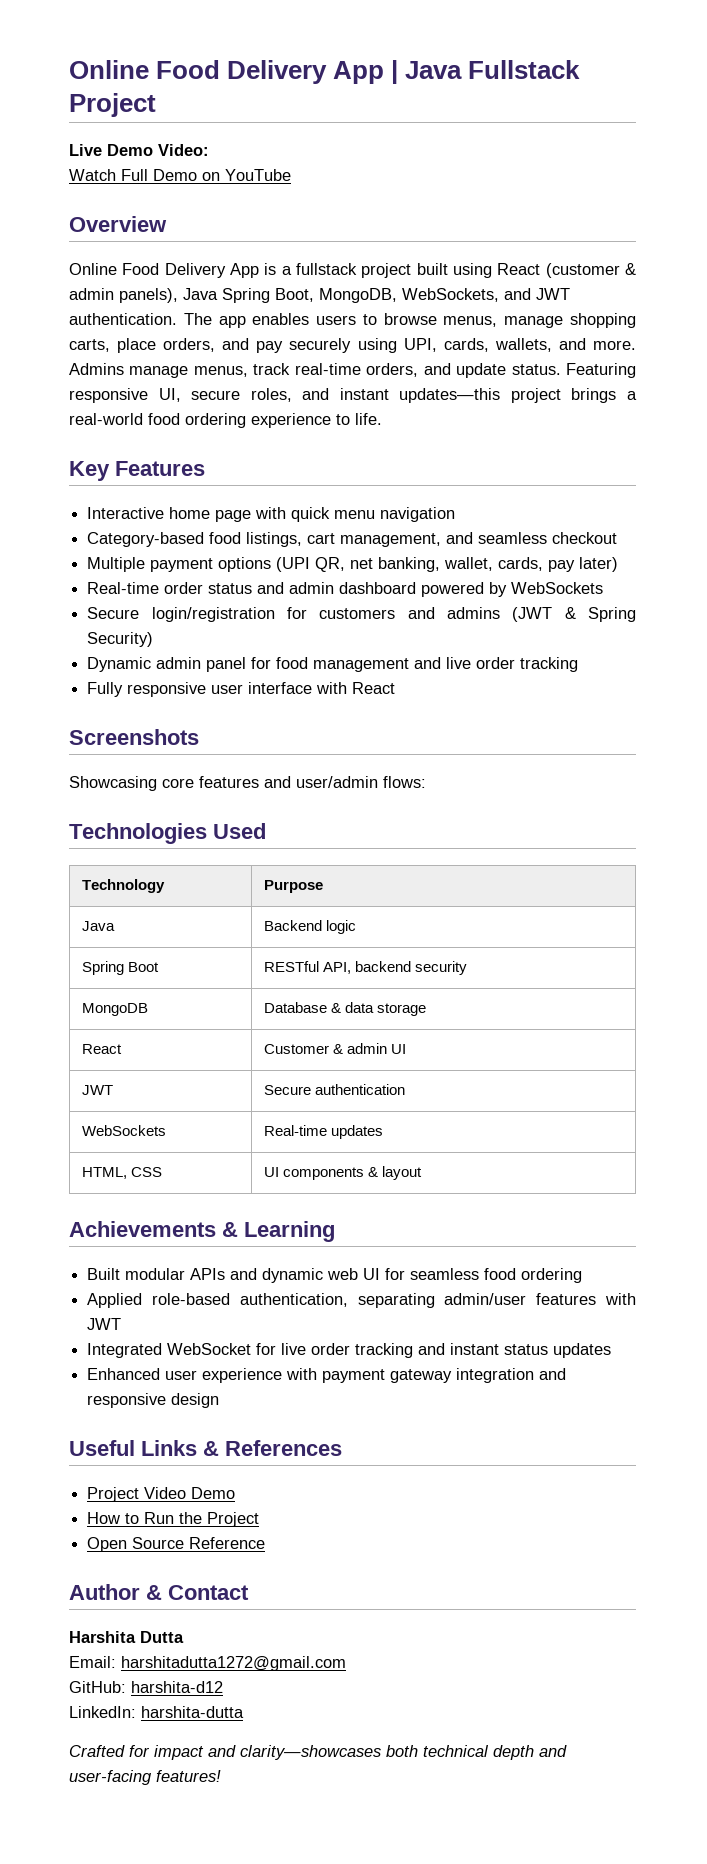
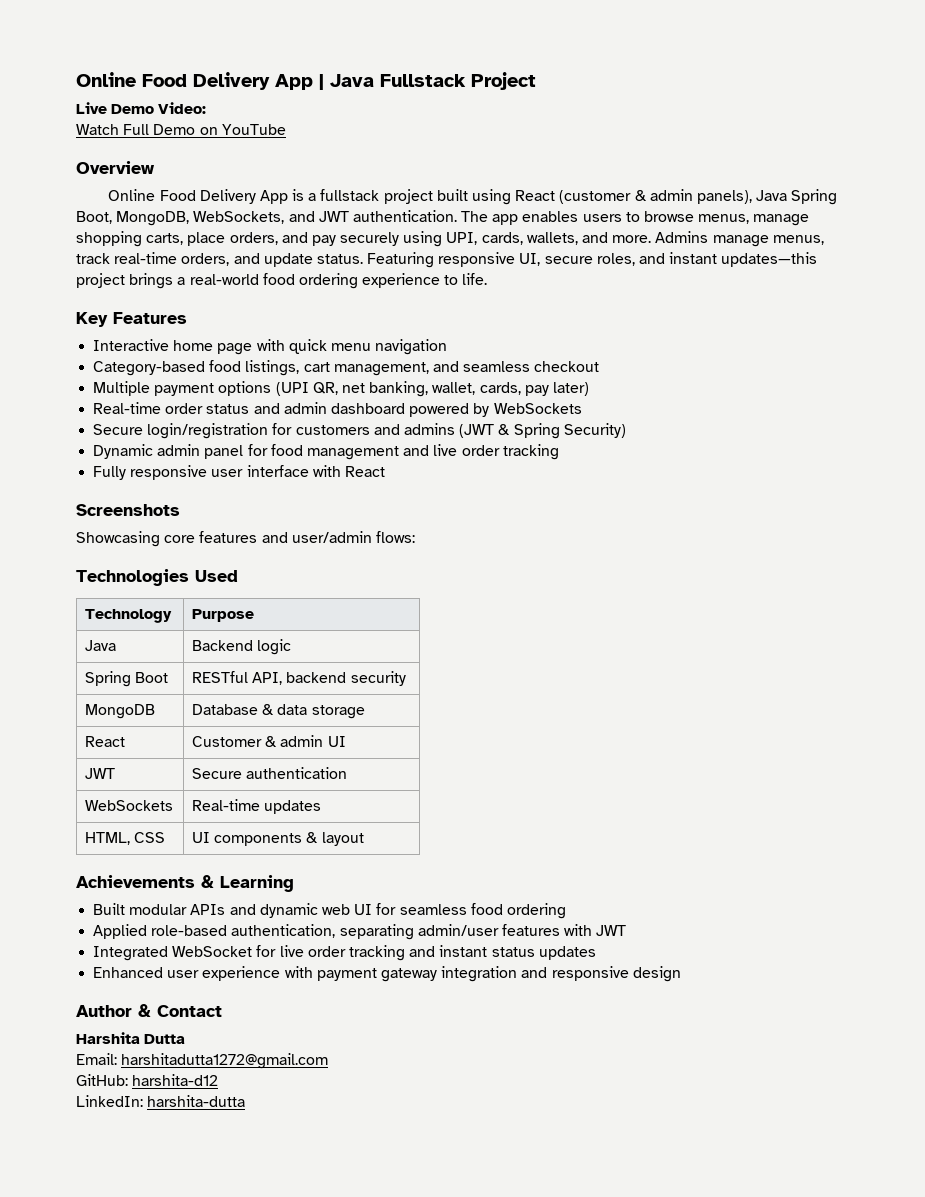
[69,1440,342,1456] [87,1487,236,1502] [87,1512,260,1527] [87,1537,266,1552] // Useful Links & References // Project Video Demo // How to Run the Project // Open Source Reference -> (681, 974) none
[69,1745,567,1760] [69,1770,221,1785] // Crafted for impact and clarity—showcases both technical depth and user-facing features! -> (246, 1101) none

